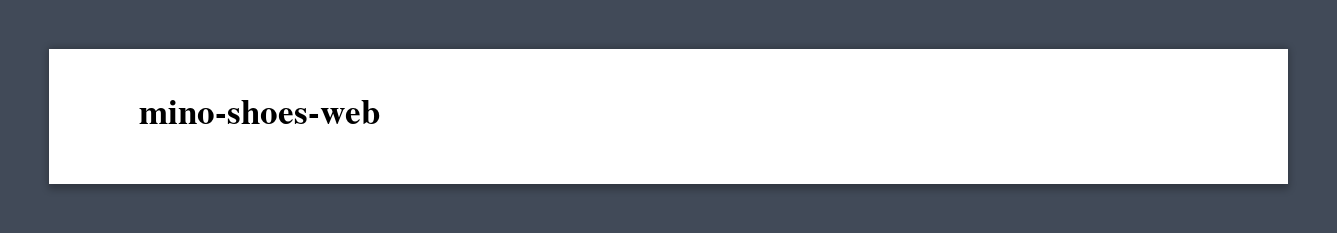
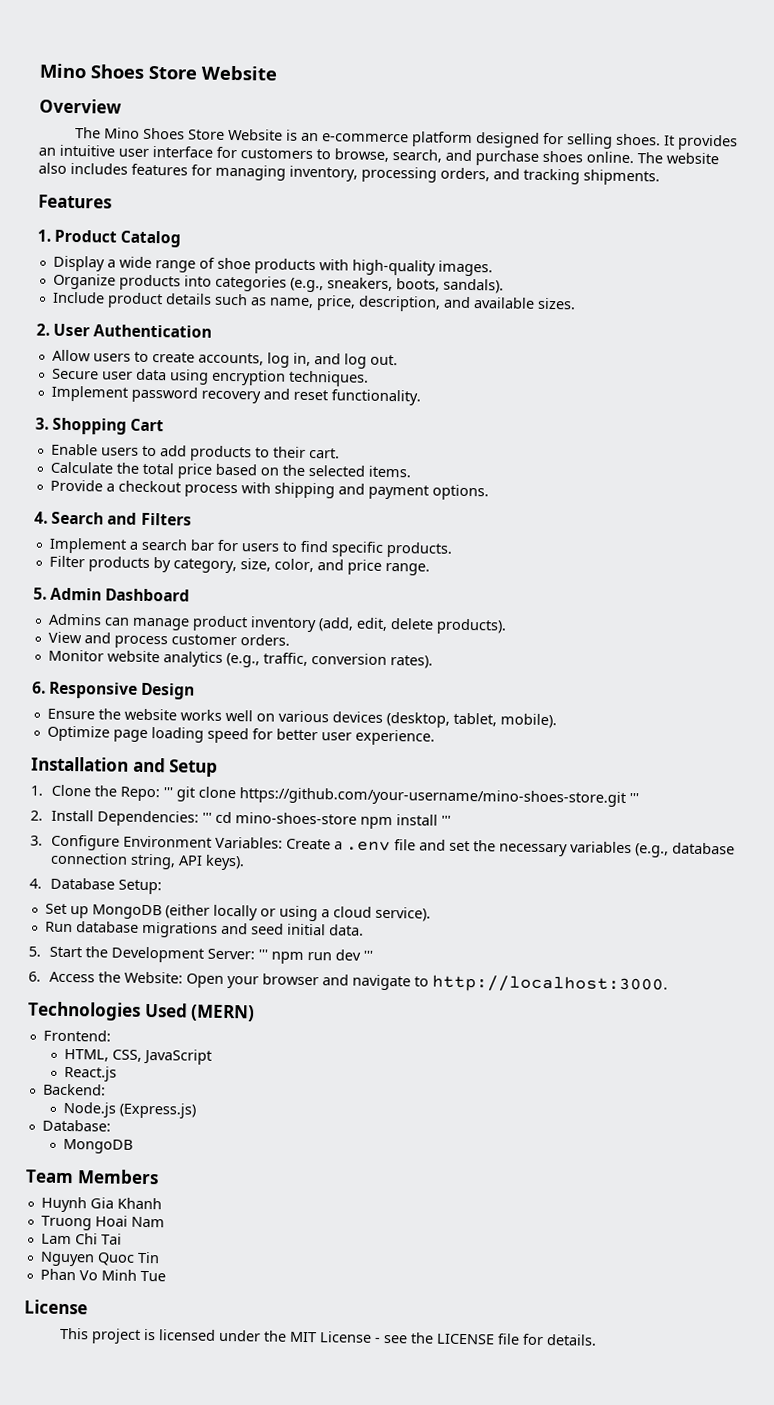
[139,100,380,124] mino-shoes-web -> [39,63,277,81] [39,98,122,114] [75,127,739,151] [38,144,719,166] [38,162,660,186] [38,194,112,209] [37,229,182,248] [52,255,493,277] [52,273,504,294] [51,291,576,312] [36,323,213,338] [51,349,398,369] [51,368,369,387] [50,385,421,406] [35,417,165,435] [50,443,340,462] [49,461,411,479] [49,479,489,501] [34,511,192,526] [48,537,453,558] [48,555,430,576] [33,587,191,602] [47,613,507,635] [47,631,290,649] [47,649,433,669] [32,681,196,700] [46,708,557,729] [46,725,435,746] [31,756,219,777] [30,784,640,808] [30,809,452,830] [30,834,736,858] [50,852,246,871] [29,877,163,895] [44,903,431,922] [44,921,364,938] [28,946,374,964] [28,971,669,994] [27,1001,256,1022] [42,1029,111,1042] [64,1048,213,1065] [64,1065,118,1082] [42,1083,106,1096] [63,1101,197,1119] [41,1119,111,1132] [63,1138,134,1154] [25,1169,159,1185] [40,1196,162,1213] [40,1215,165,1231] [40,1233,122,1245] [39,1251,160,1267] [39,1268,166,1282] [24,1299,88,1315] [59,1327,598,1346] Mino Shoes Store Website // Overview // The Mino Shoes Store Website is an e-commerce platform designed for selling shoes. It provides an intuitive user interface for customers to browse, search, and purchase shoes online. The website also includes features for managing inventory, processing orders, and tracking shipments. // Features // 1. Product Catalog // Display a wide range of shoe products with high-quality images. // Organize products into categories (e.g., sneakers, boots, sandals). // Include product details such as name, price, description, and available sizes. // 2. User Authentication // Allow users to create accounts, log in, and log out. // Secure user data using encryption techniques. // Implement password recovery and reset functionality. // 3. Shopping Cart // Enable users to add products to their cart. // Calculate the total price based on the selected items. // Provide a checkout process with shipping and payment options. // 4. Search and Filters // Implement a search bar for users to find specific products. // Filter products by category, size, color, and price range. // 5. Admin Dashboard // Admins can manage product inventory (add, edit, delete products). // View and process customer orders. // Monitor website analytics (e.g., traffic, conversion rates). // 6. Responsive Design // Ensure the website works well on various devices (desktop, tablet, mobile). // Optimize page loading speed for better user experience. // Installation and Setup // 1. Clone the Repo: ''' git clone https://github.com/your-username/mino-shoes-store.git ''' // 2. Install Dependencies: ''' cd mino-shoes-store npm install ''' // 3. Configure Environment Variables: Create a .env file and set the necessary variables (e.g., database connection string, API keys). // 4. Database Setup: // Set up MongoDB (either locally or using a cloud service). // Run database migrations and seed initial data. // 5. Start the Development Server: ''' npm run dev ''' // 6. Access the Website: Open your browser and navigate to http://localhost:3000. // Technologies Used (MERN) // Frontend: // HTML, CSS, JavaScript // React.js // Backend: // Node.js (Express.js) // Database: // MongoDB // Team Members // Huynh Gia Khanh // Truong Hoai Nam // Lam Chi Tai // Nguyen Quoc Tin // Phan Vo Minh Tue // License // This project is licensed under the MIT License - see the LICENSE file for details.

